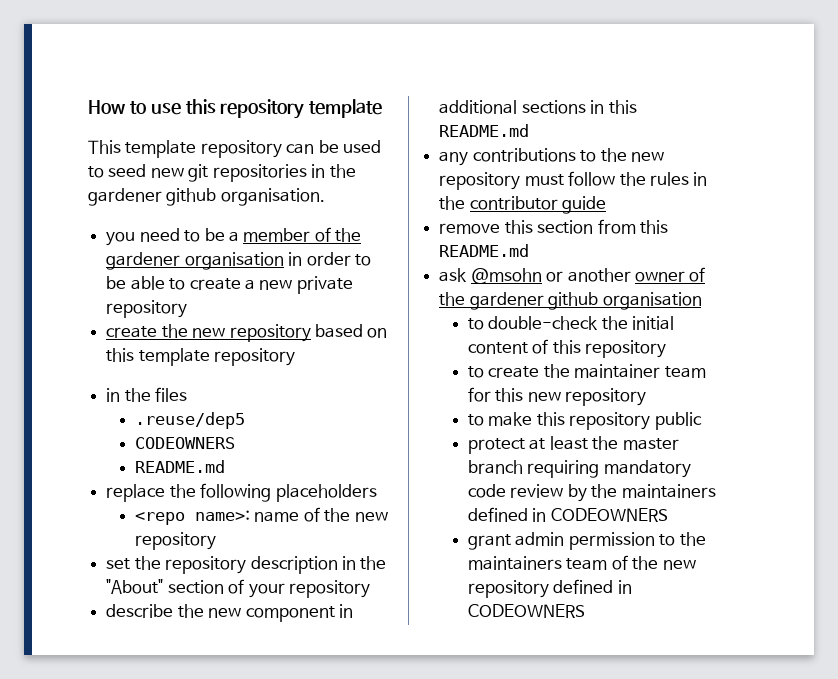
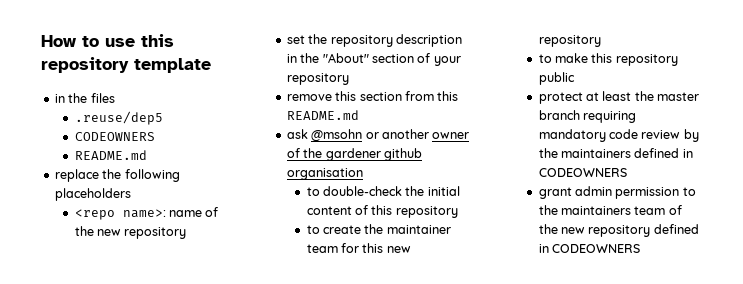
[88,140,382,158] [88,164,356,182] [88,188,325,206] [106,227,362,246] [106,252,371,270] [106,276,353,294] [106,300,188,318] [106,324,388,342] [106,348,296,366] // This template repository can be used to seed new git repositories in the gardener github organisation. // you need to be a member of the gardener organisation in order to be able to create a new private repository // create the new repository based on this template repository -> (211, 65) none
[106,604,353,622] [439,100,637,114] [439,124,530,137] [439,148,664,166] [439,171,708,190] [439,196,607,214] // describe the new component in additional sections in this README.md // any contributions to the new repository must follow the rules in the contributor guide -> (349, 79) none

